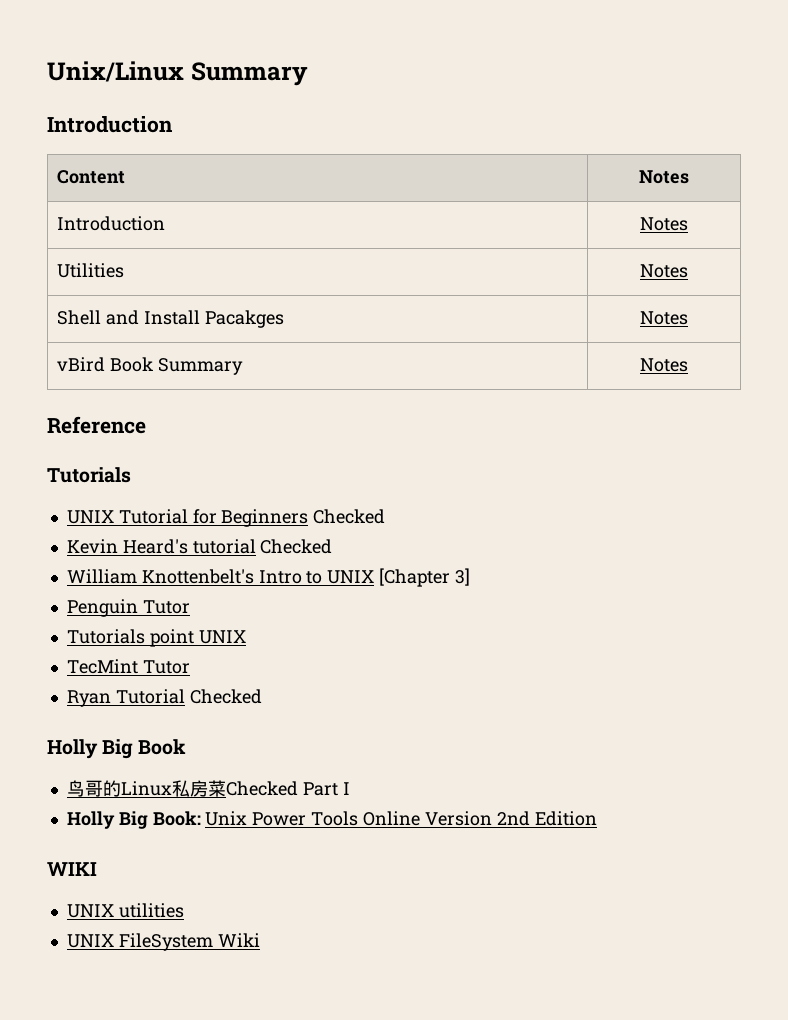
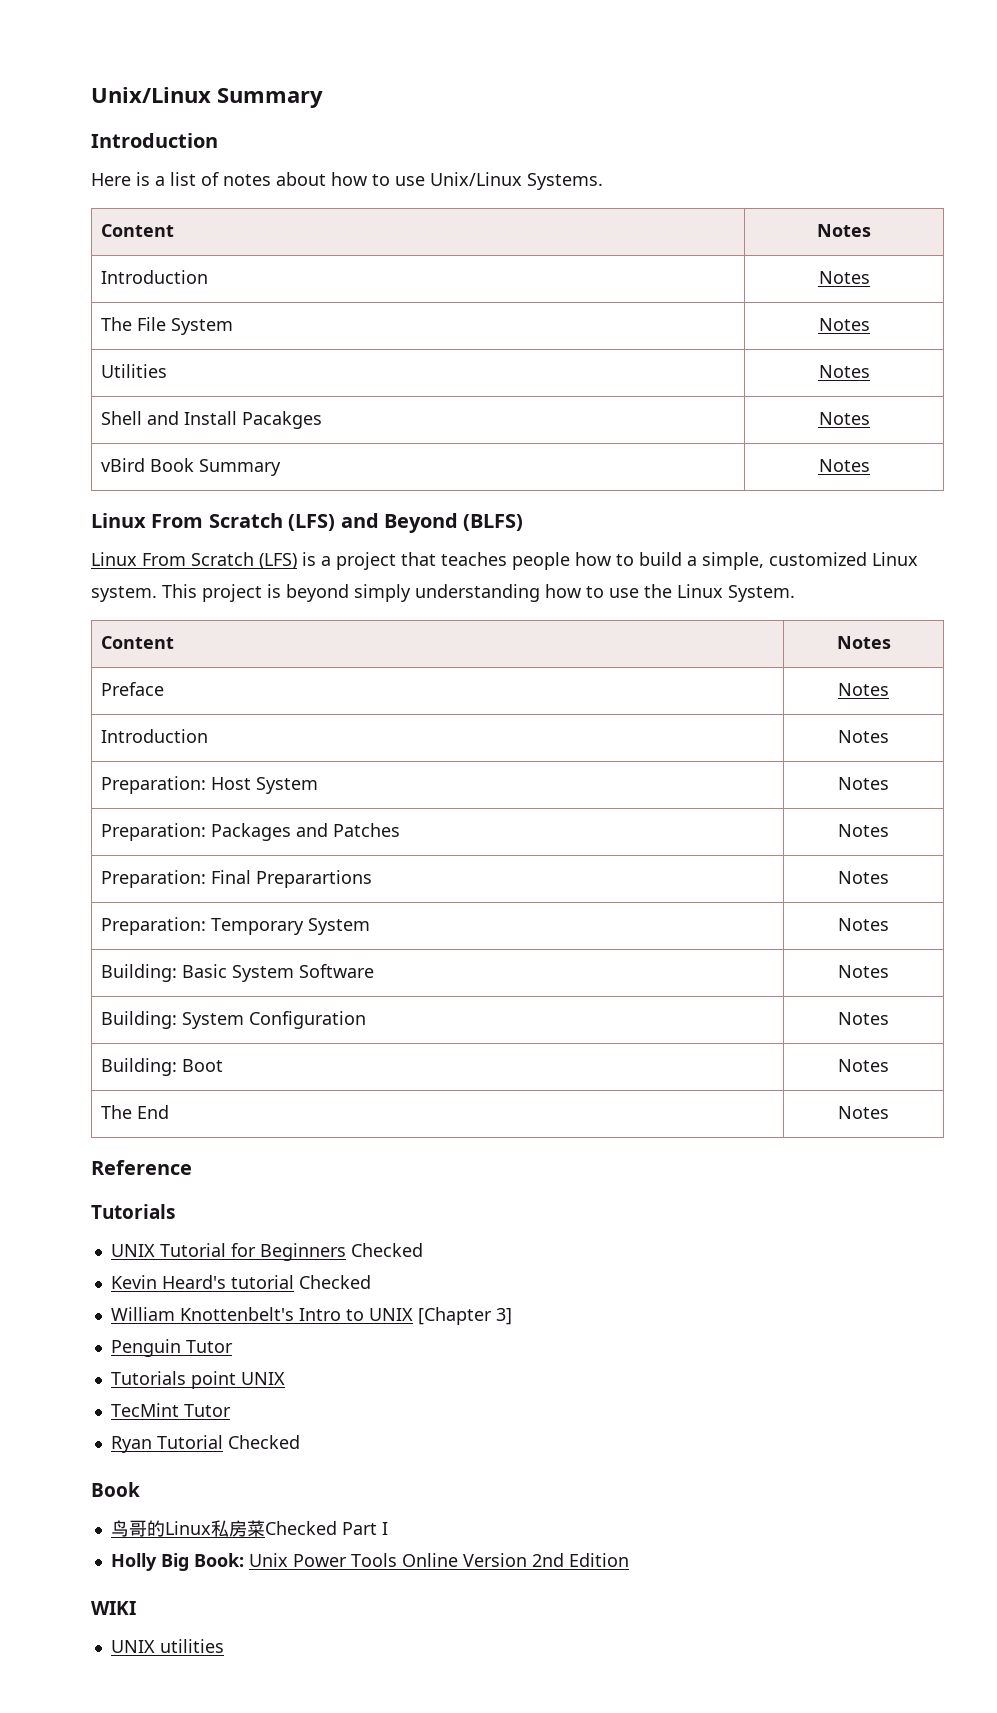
(173, 124) none -> [91,172,603,190] // Here is a list of notes about how to use Unix/Linux Systems.
(688, 224) none -> [100,317,233,335] [818,318,870,331] // The File System | Notes
(688, 365) none -> [91,513,524,533] [91,552,918,570] [91,584,795,602] [100,636,174,649] [836,636,891,649] [100,682,164,696] [838,683,889,696] [100,729,208,743] [838,730,889,743] [100,776,318,794] [838,777,889,790] [100,823,400,841] [838,824,889,837] [100,870,372,888] [838,871,889,884] [100,917,370,935] [838,918,889,931] [100,964,374,982] [838,965,889,978] [100,1011,366,1029] [838,1012,889,1025] [100,1058,223,1076] [838,1059,889,1072] [100,1105,169,1119] [838,1106,889,1119] // Linux From Scratch (LFS) and Beyond (BLFS) // Linux From Scratch (LFS) is a project that teaches people how to build a simple, customized Linux system. This project is beyond simply understanding how to use the Linux System. // Content | Notes // Preface | Notes // Introduction | Notes // Preparation: Host System | Notes // Preparation: Packages and Patches | Notes // Preparation: Final Preparartions | Notes // Preparation: Temporary System | Notes // Building: Basic System Software | Notes // Building: System Configuration | Notes // Building: Boot | Notes // The End | Notes
[47,739,134,759] Holly Big -> (300, 1442) none
[66,933,260,951] // UNIX FileSystem Wiki -> (224, 1646) none

